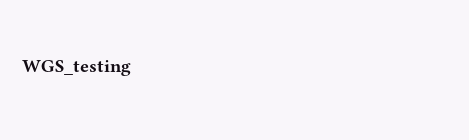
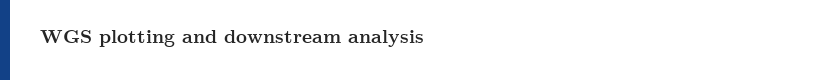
[22,60,131,76] WGS_testing -> [40,30,424,47] WGS plotting and downstream analysis

